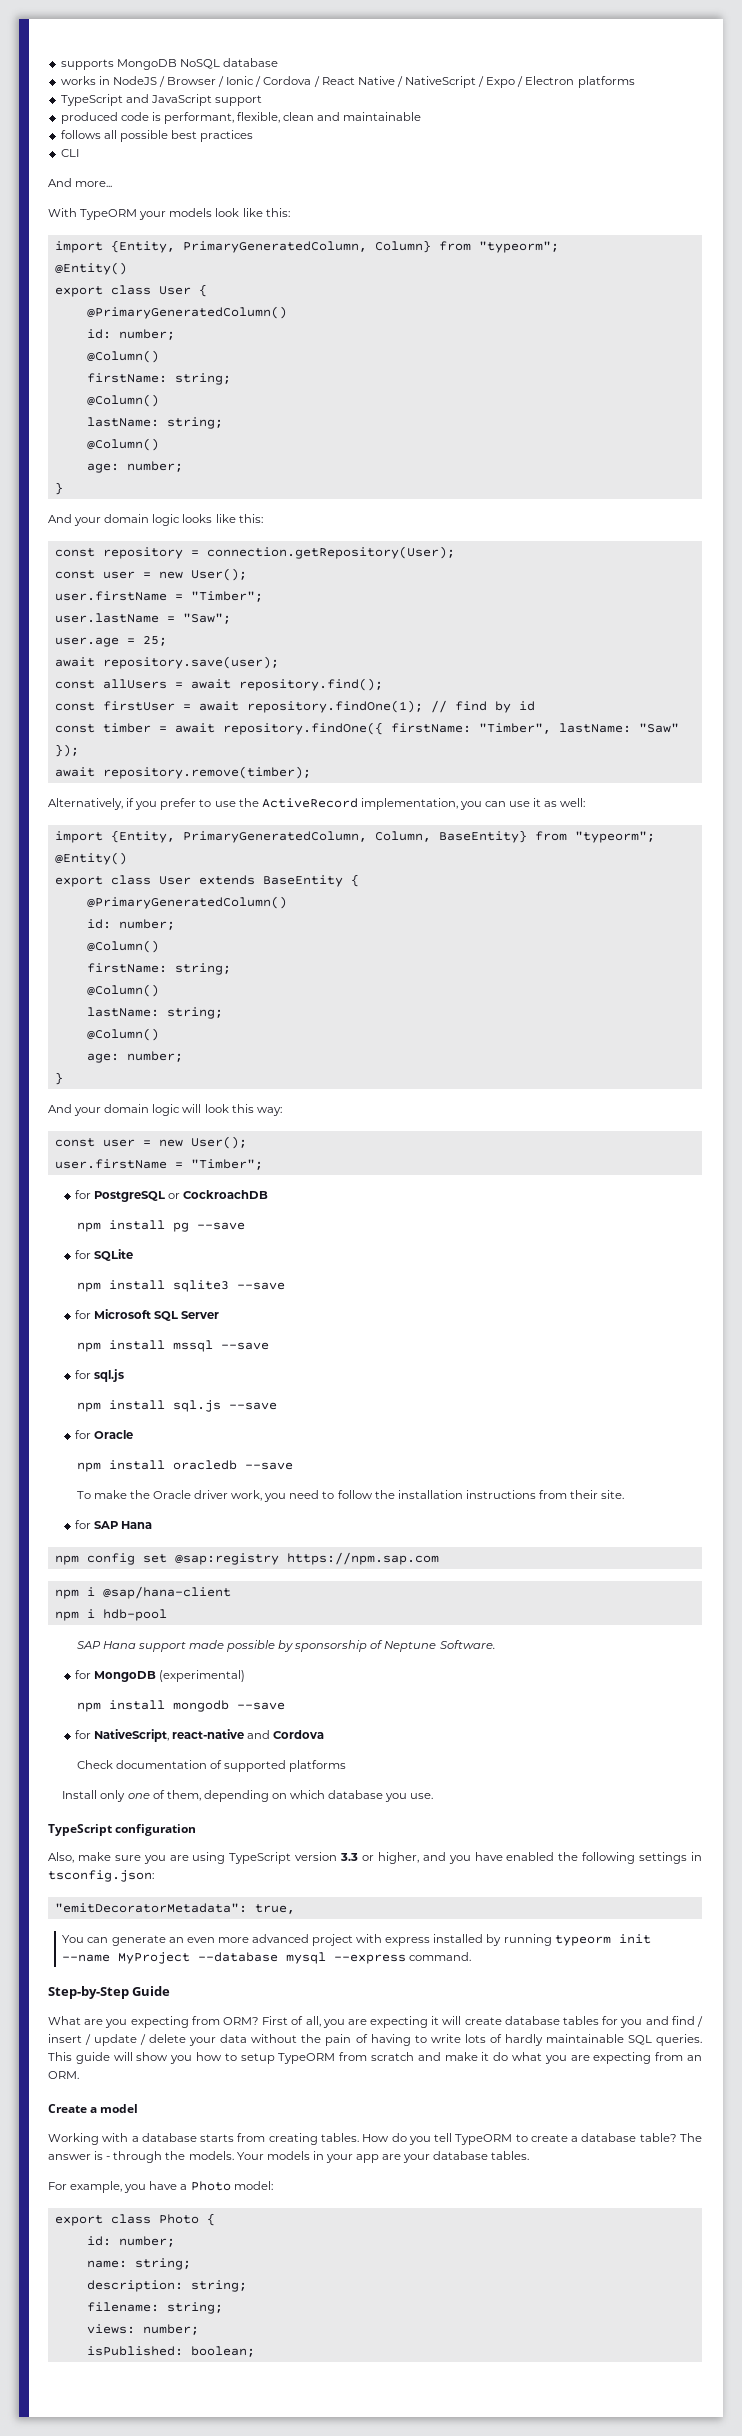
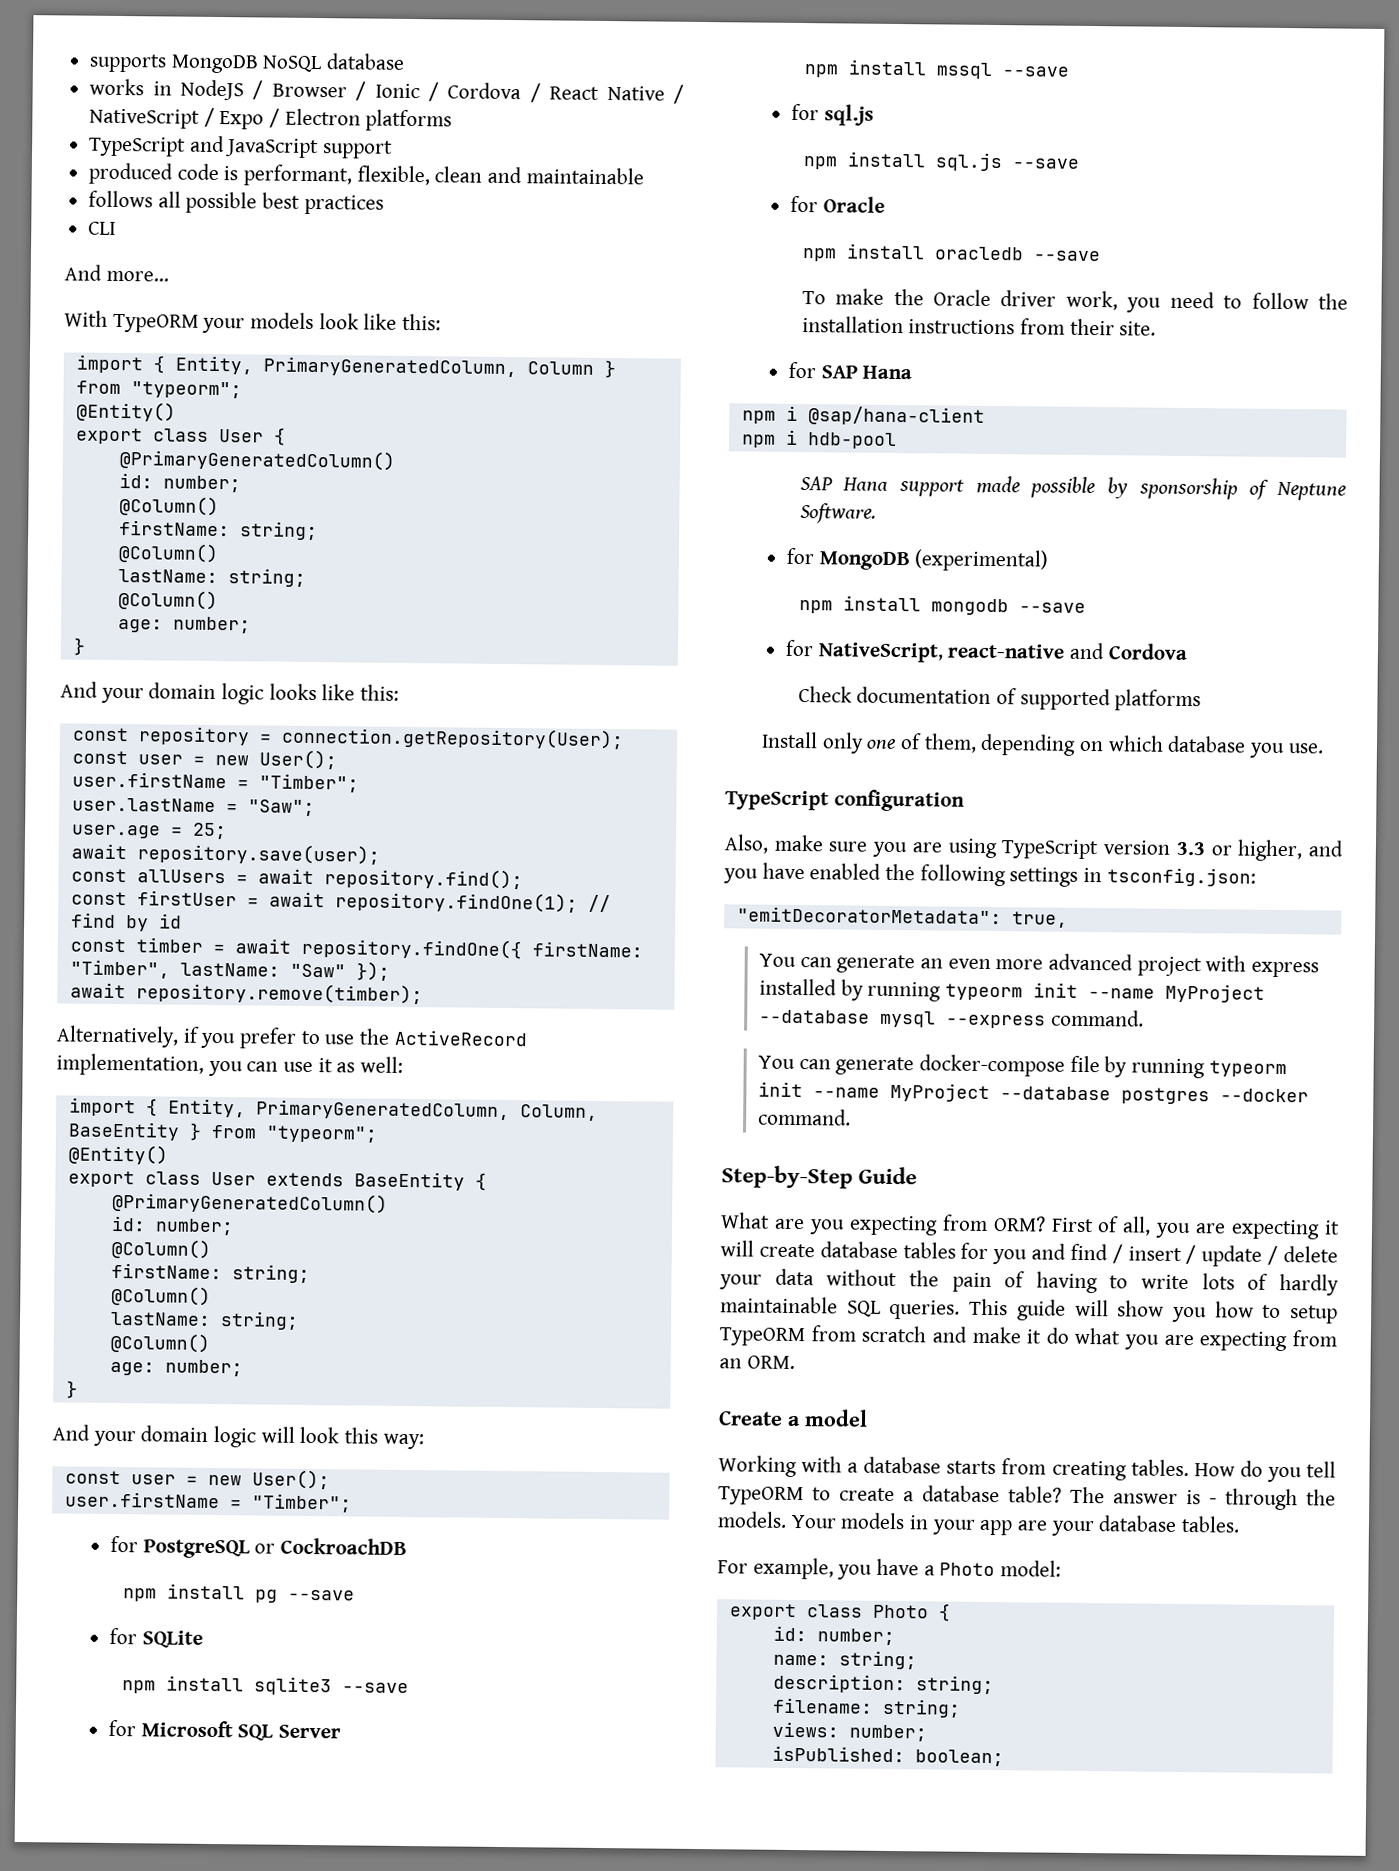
[110,240,431,253] {Entity, PrimaryGeneratedColumn, Column} -> [152,355,616,379] { Entity, PrimaryGeneratedColumn, Column }
[110,830,527,843] {Entity, PrimaryGeneratedColumn, Column, BaseEntity} -> [145,1098,598,1121] [67,1121,202,1141] { Entity, PrimaryGeneratedColumn, Column, BaseEntity }
[54,1552,439,1565] // npm config set @sap:registry https://npm.sap.com -> (913, 372) none
(472, 1956) none -> [757,1054,1287,1079] [757,1081,1309,1105] [757,1108,851,1126] // You can generate docker-compose file by running typeorm init --name MyProject --database postgres --docker command.

